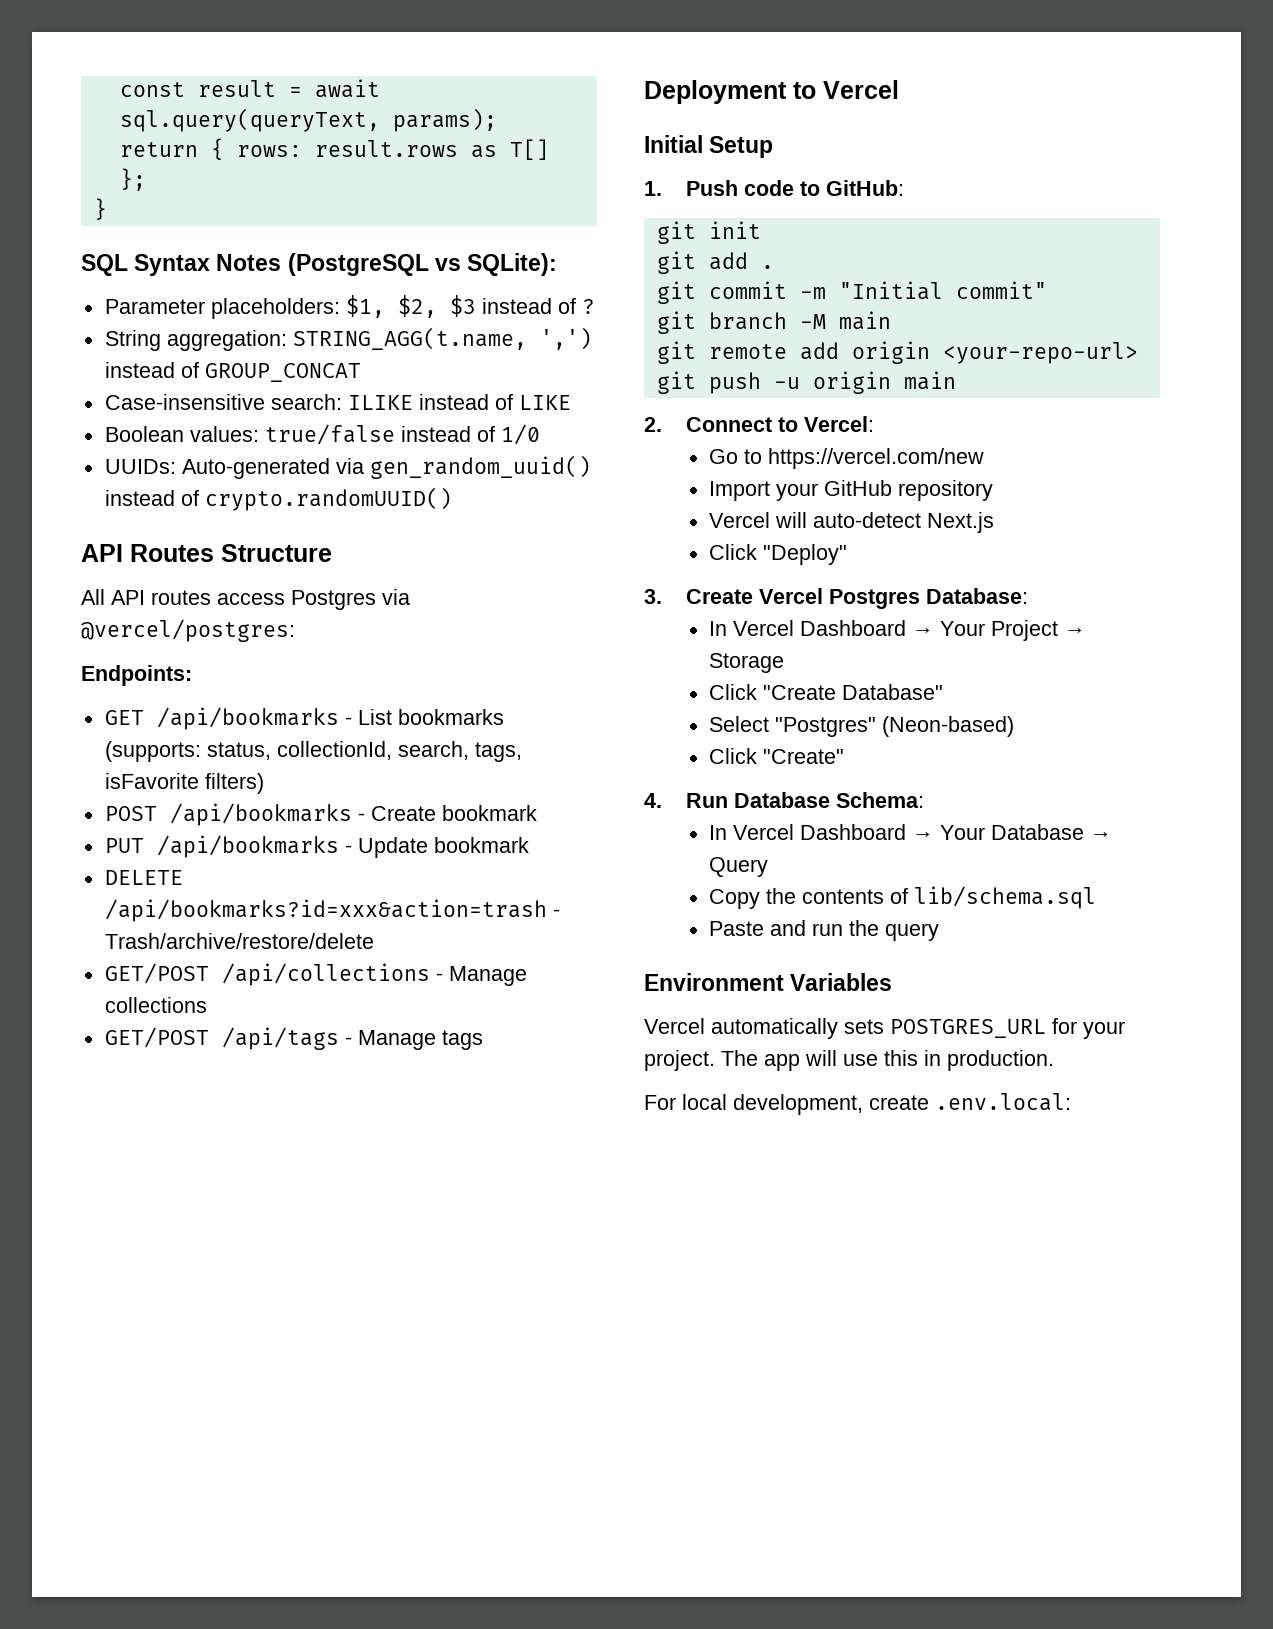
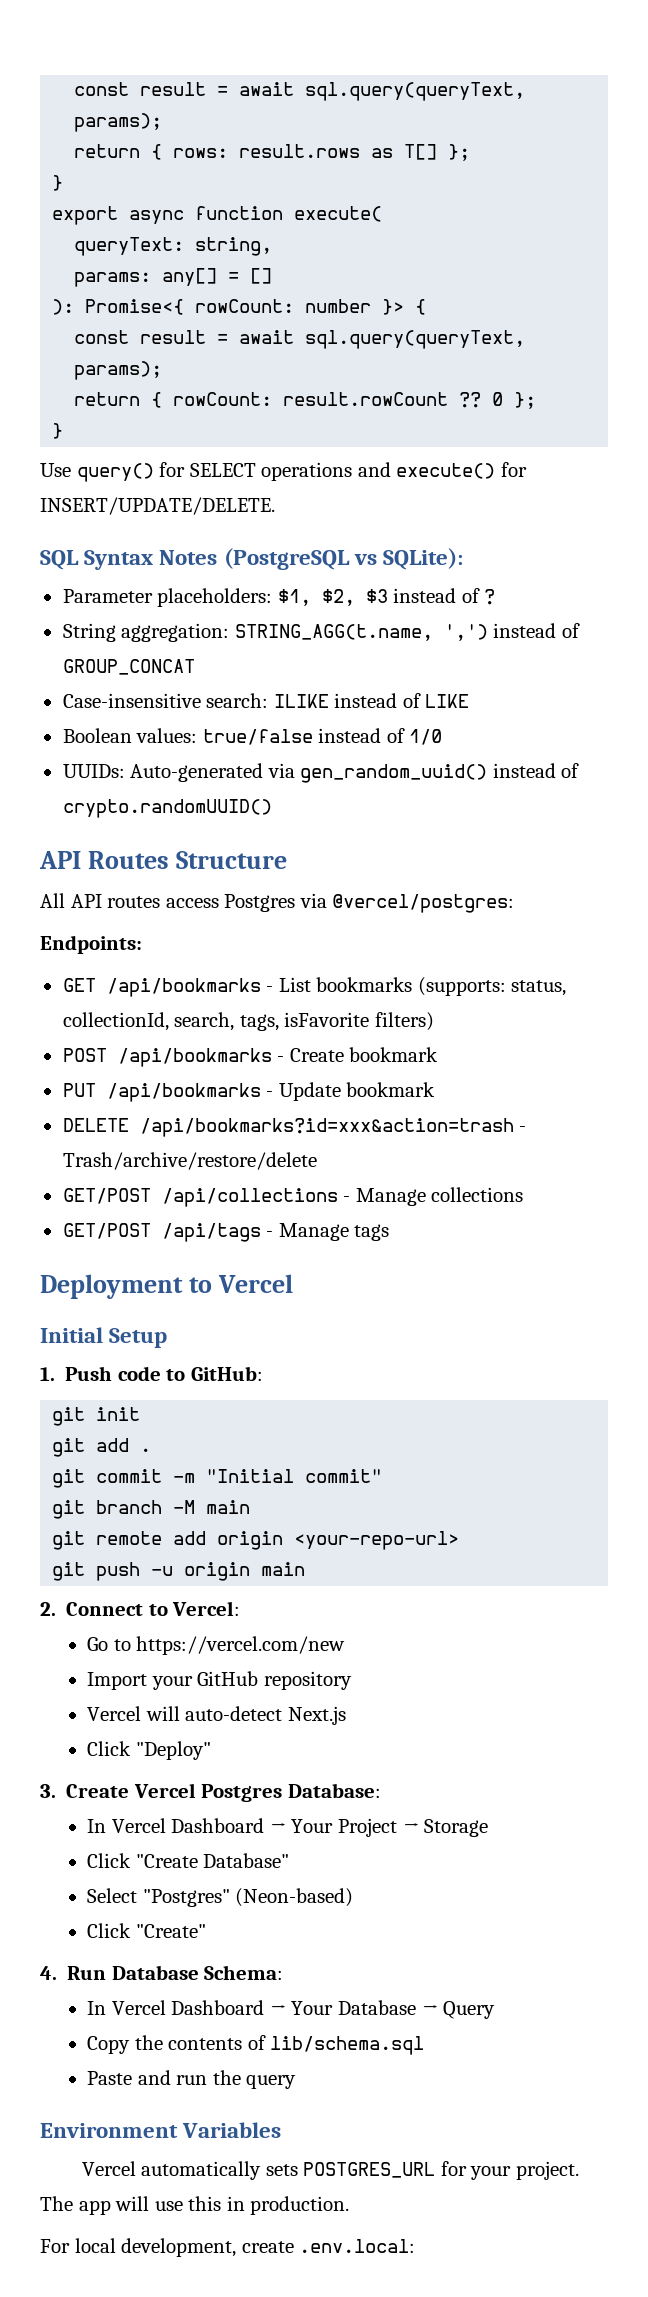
(107, 209) none -> [52,206,383,225] [74,237,273,256] [74,268,273,287] [52,299,427,315] [74,330,526,349] [74,361,163,380] [74,392,537,409] [52,423,64,439] [40,462,527,482] [40,497,275,515] // export async function execute( // queryText: string, // params: any[] = [] // ): Promise<{ rowCount: number }> { // const result = await sql.query(queryText, params); // return { rowCount: result.rowCount ?? 0 }; // } // Use query() for SELECT operations and execute() for INSERT/UPDATE/DELETE.

